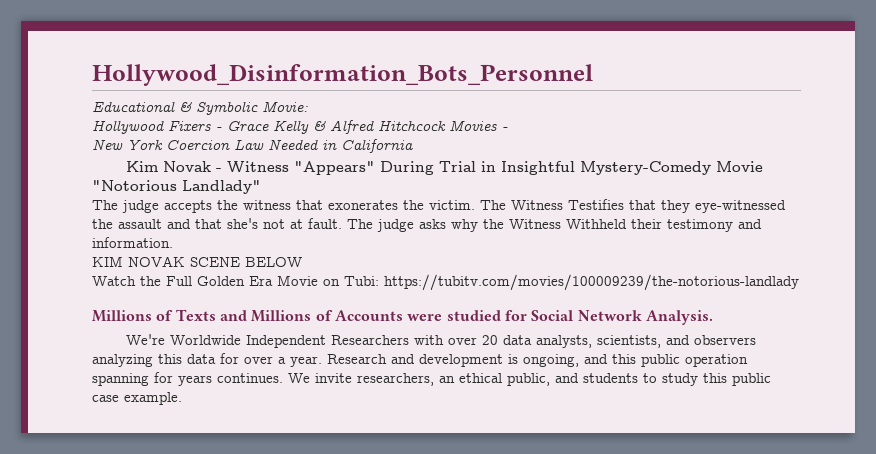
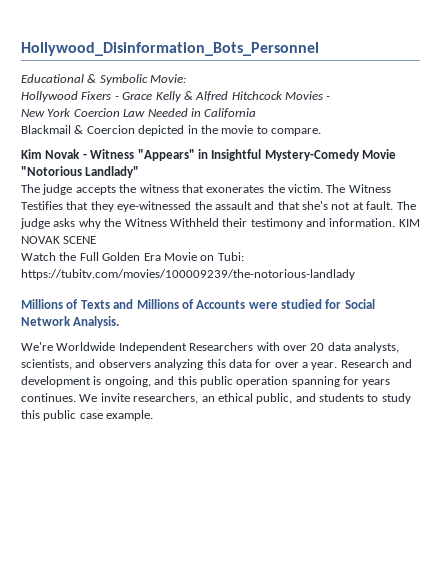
(413, 146) none -> [21,125,321,136] // Blackmail & Coercion depicted in the movie to compare.
[380,161,477,175] During Trial -> (195, 155) none
(173, 242) // -> (396, 222) none
[245,257,302,267] BELOW -> (97, 240) none

